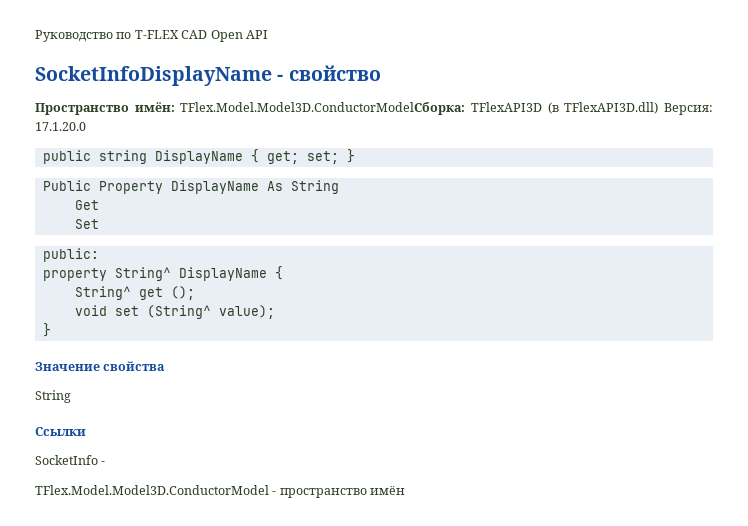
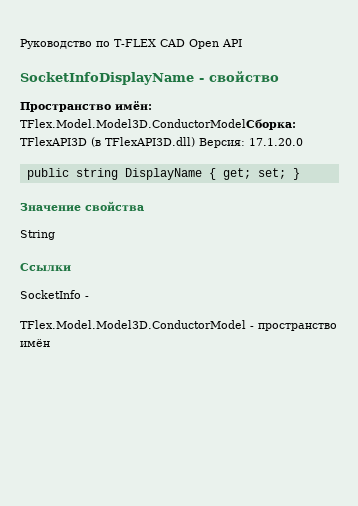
[42,180,339,194] [74,200,99,210] [74,219,99,229] [42,248,99,262] [42,266,283,281] [74,286,195,300] [74,305,275,319] [42,323,51,337] // Public Property DisplayName As String // Get // Set // public: // property String^ DisplayName { // String^ get (); // void set (String^ value); // } -> (300, 174) none

